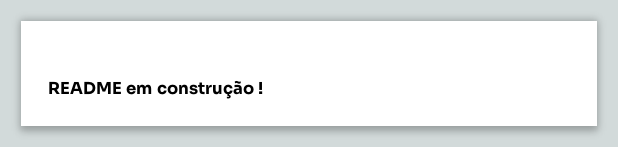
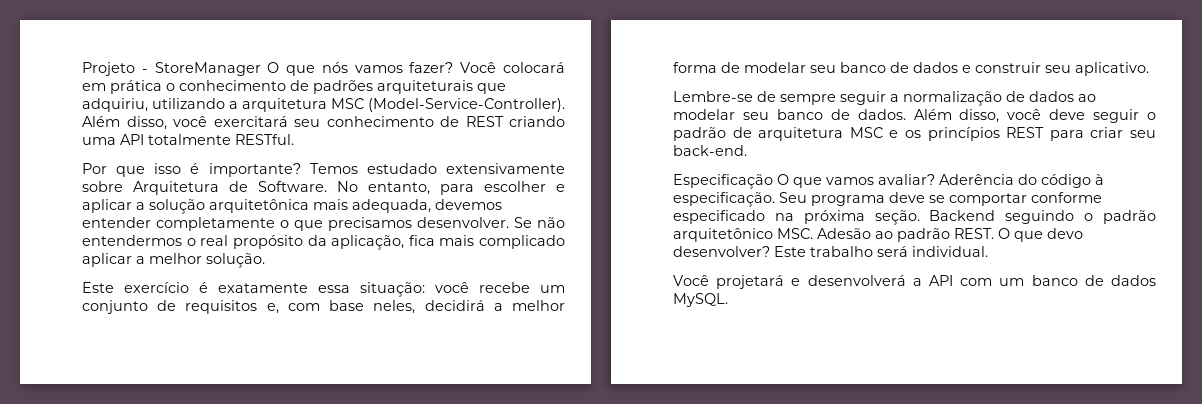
[48,80,264,99] README em construção ! -> [82,62,565,76] [82,80,506,94] [82,98,565,112] [82,116,565,130] [82,134,294,145] [82,163,565,177] [82,181,565,195] [82,199,502,214] [82,217,565,231] [82,235,565,250] [82,253,265,268] [82,282,565,297] [82,300,565,314] [673,62,1149,76] [673,91,1096,106] [673,109,1156,123] [673,127,1156,141] [673,145,747,156] [673,174,1104,189] [673,192,1102,207] [673,210,1156,225] [673,228,1083,242] [673,246,988,257] [673,275,1156,289] [673,293,728,307] Projeto - StoreManager O que nós vamos fazer? Você colocará em prática o conhecimento de padrões arquiteturais que adquiriu, utilizando a arquitetura MSC (Model-Service-Controller). Além disso, você exercitará seu conhecimento de REST criando uma API totalmente RESTful. // Por que isso é importante? Temos estudado extensivamente sobre Arquitetura de Software. No entanto, para escolher e aplicar a solução arquitetônica mais adequada, devemos entender completamente o que precisamos desenvolver. Se não entendermos o real propósito da aplicação, fica mais complicado aplicar a melhor solução. // Este exercício é exatamente essa situação: você recebe um conjunto de requisitos e, com base neles, decidirá a melhor forma de modelar seu banco de dados e construir seu aplicativo. // Lembre-se de sempre seguir a normalização de dados ao modelar seu banco de dados. Além disso, você deve seguir o padrão de arquitetura MSC e os princípios REST para criar seu back-end. // Especificação O que vamos avaliar? Aderência do código à especificação. Seu programa deve se comportar conforme especificado na próxima seção. Backend seguindo o padrão arquitetônico MSC. Adesão ao padrão REST. O que devo desenvolver? Este trabalho será individual. // Você projetará e desenvolverá a API com um banco de dados MySQL.

